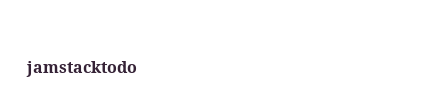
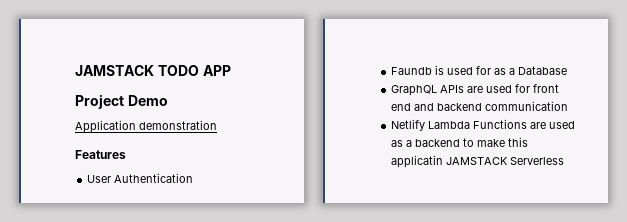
[26,61,137,77] jamstacktodo -> [75,65,231,76] [75,94,168,109] [75,120,217,133] [75,150,126,159] [87,173,194,183] [391,65,568,75] [391,84,560,96] [391,101,569,111] [391,119,576,131] [391,137,529,147] [391,155,565,168] JAMSTACK TODO APP // Project Demo // Application demonstration // Features // User Authentication // Faundb is used for as a Database // GraphQL APIs are used for front end and backend communication // Netlify Lambda Functions are used as a backend to make this applicatin JAMSTACK Serverless

